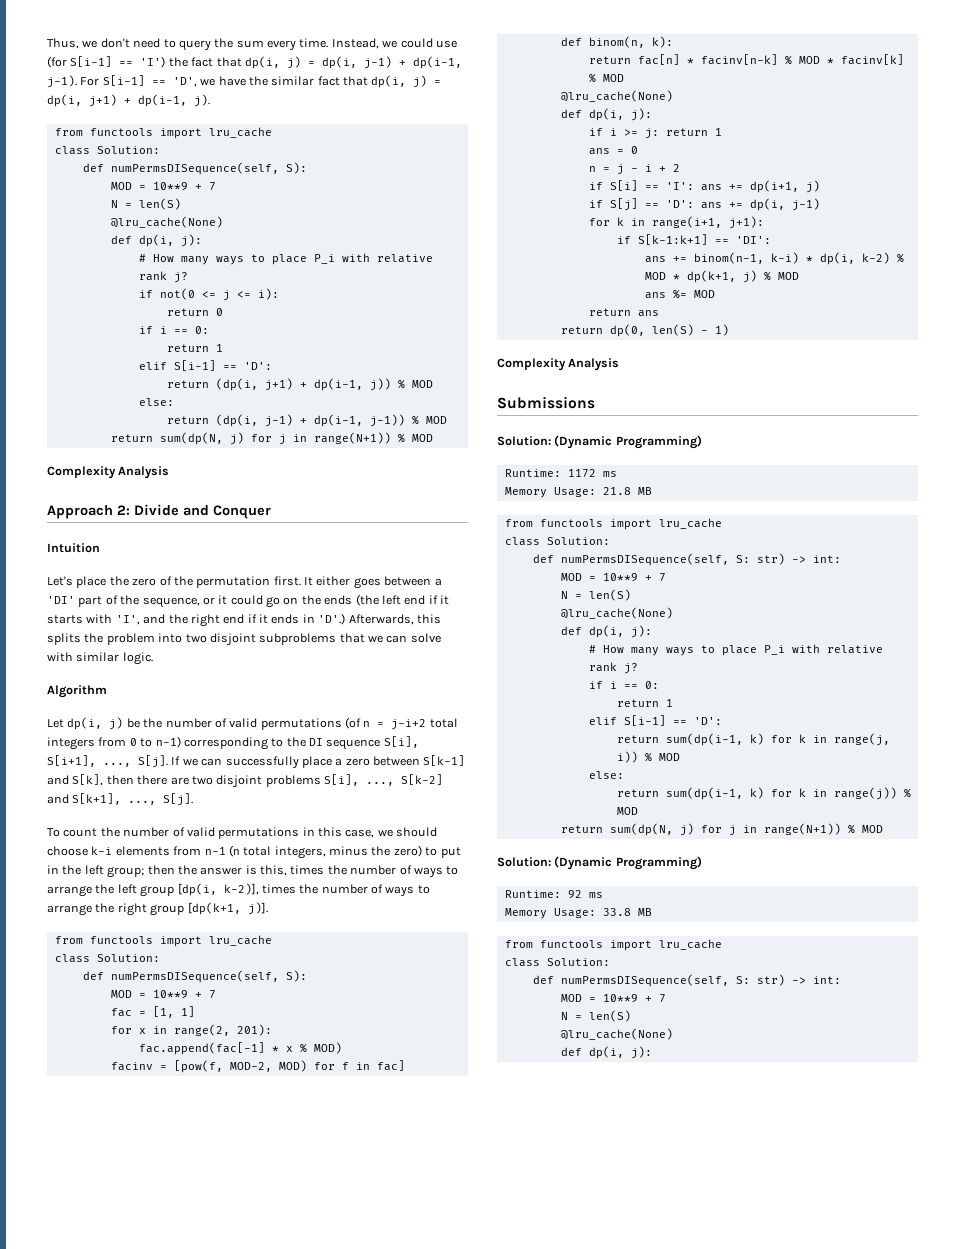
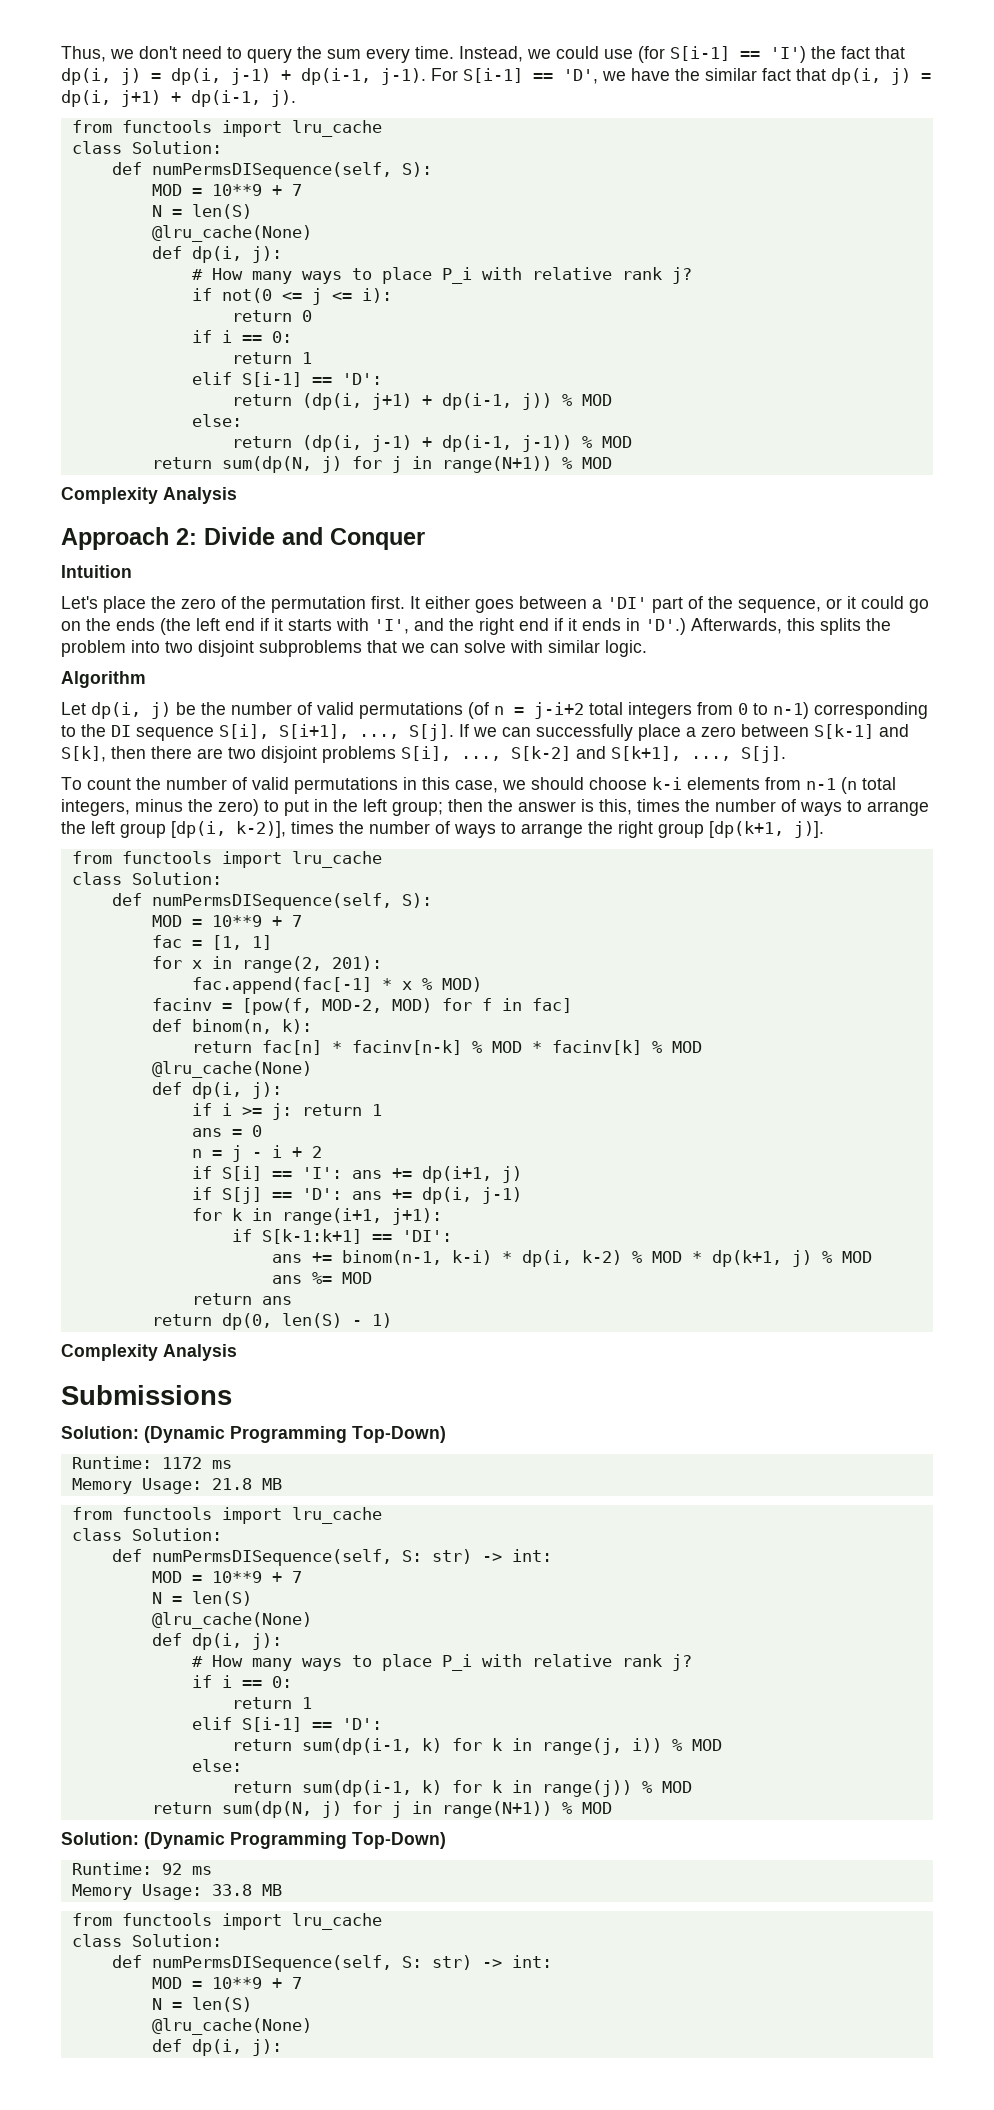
[615,435,702,449] Programming) -> [230,1426,446,1443] Programming Top-Down)
[615,856,702,870] Programming) -> [230,1832,446,1849] Programming Top-Down)

